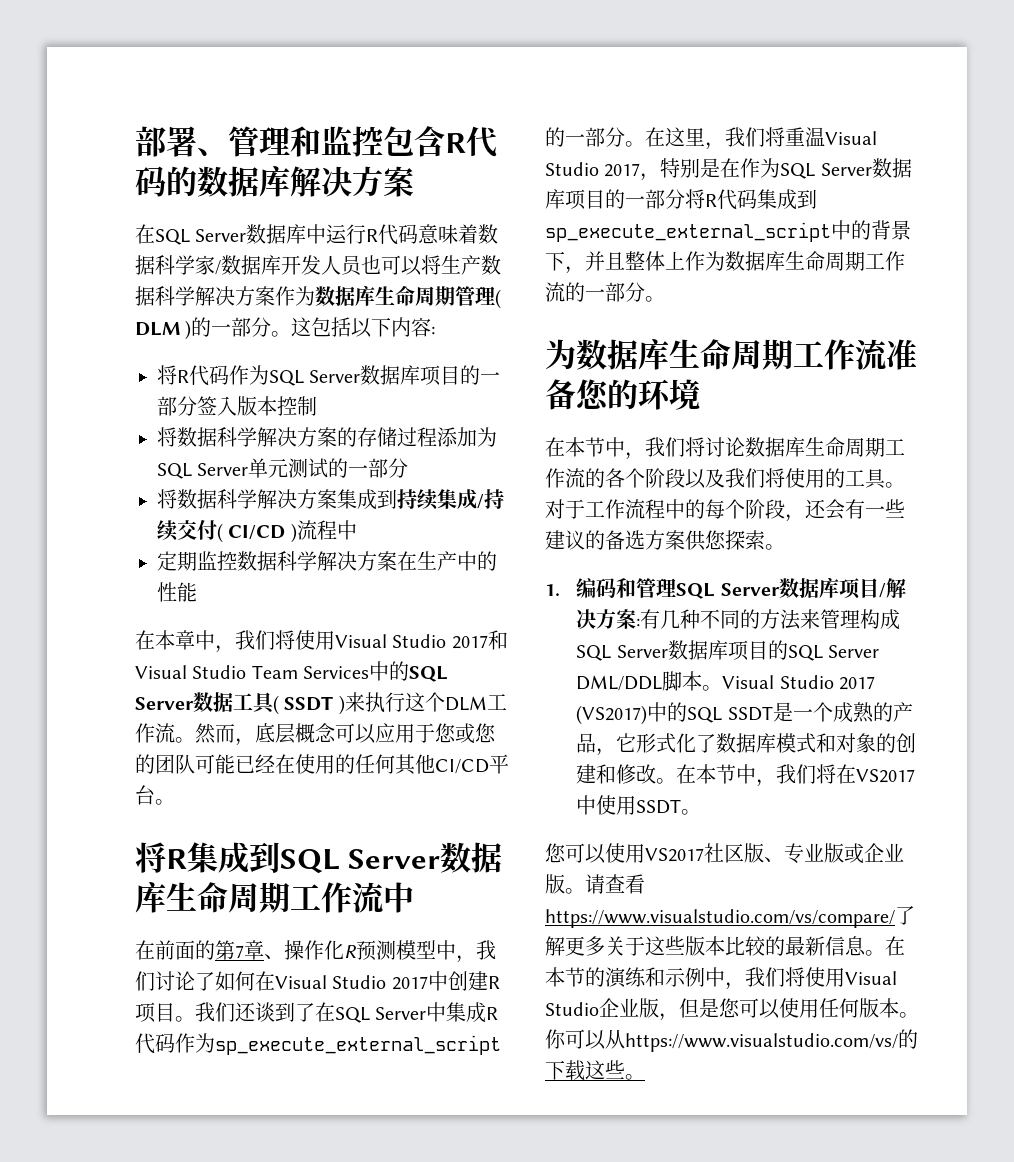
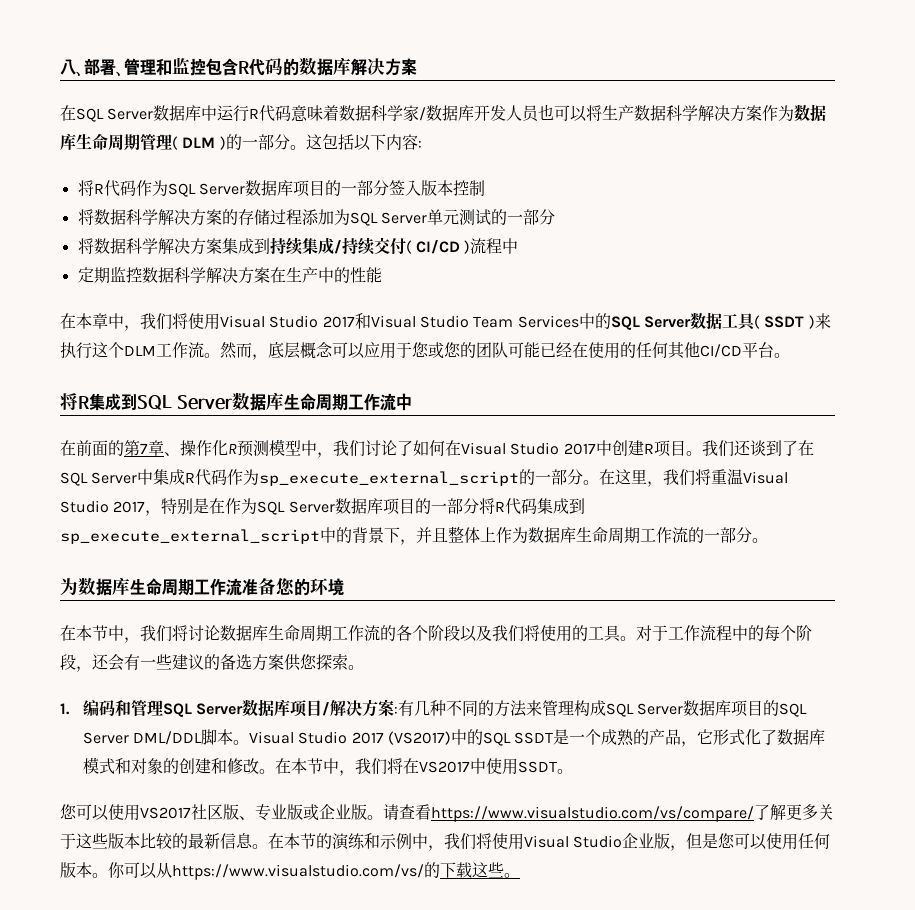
(135, 141) none -> [60,59,84,77] 八、

